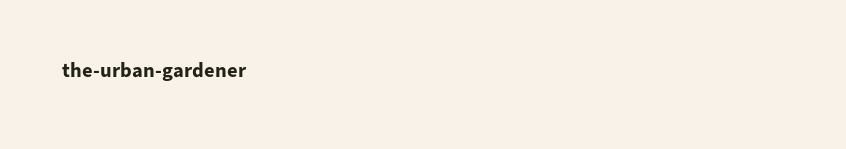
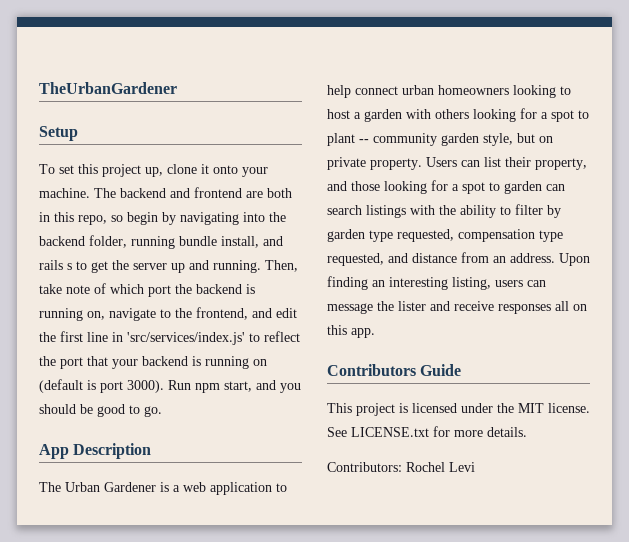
[62,62,247,81] the-urban-gardener -> [39,82,177,94] [39,126,78,141] [39,164,268,177] [39,187,292,198] [39,212,286,225] [39,235,283,249] [39,260,298,273] [39,283,255,297] [39,307,297,321] [39,331,300,345] [39,356,267,369] [39,379,301,393] [39,404,162,417] [39,443,152,459] [39,482,287,495] [327,85,571,98] [327,108,589,122] [327,133,553,146] [327,157,587,170] [327,180,565,194] [327,204,561,218] [327,229,563,242] [327,252,590,266] [327,276,546,290] [327,301,587,314] [327,325,375,338] [327,364,462,376] [327,403,590,416] [327,426,527,437] [327,462,475,472] TheUrbanGardener // Setup // To set this project up, clone it onto your machine. The backend and frontend are both in this repo, so begin by navigating into the backend folder, running bundle install, and rails s to get the server up and running. Then, take note of which port the backend is running on, navigate to the frontend, and edit the first line in 'src/services/index.js' to reflect the port that your backend is running on (default is port 3000). Run npm start, and you should be good to go. // App Description // The Urban Gardener is a web application to help connect urban homeowners looking to host a garden with others looking for a spot to plant -- community garden style, but on private property. Users can list their property, and those looking for a spot to garden can search listings with the ability to filter by garden type requested, compensation type requested, and distance from an address. Upon finding an interesting listing, users can message the lister and receive responses all on this app. // Contributors Guide // This project is licensed under the MIT license. See LICENSE.txt for more details. // Contributors: Rochel Levi

